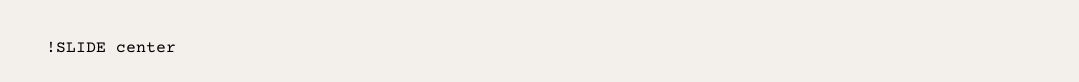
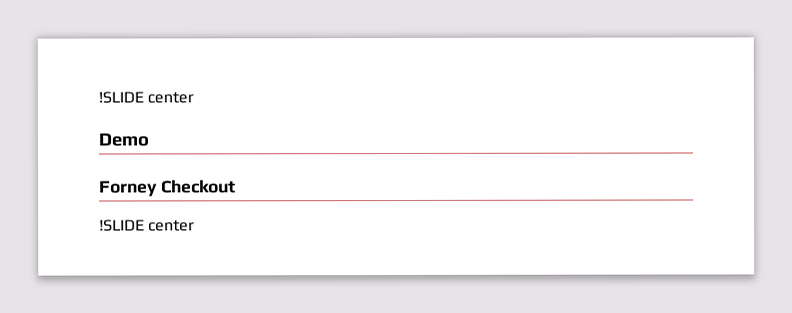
[46,41,176,53] !SLIDE center -> [98,91,195,104] [98,133,149,147] [99,179,236,197] [99,219,196,232] !SLIDE center // Demo // Forney Checkout // !SLIDE center

